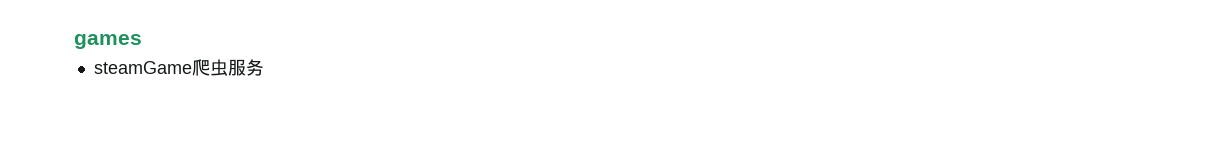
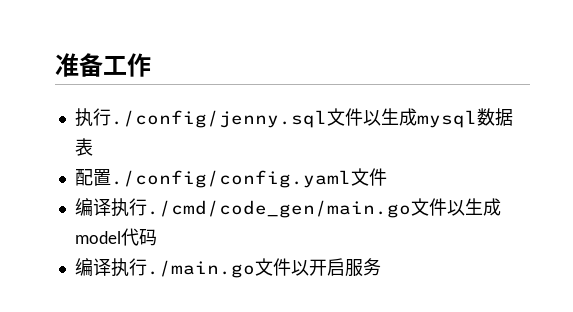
[74,34,142,49] [93,59,228,76] games // steamGame爬虫 -> [55,53,151,77] [74,108,513,128] [74,138,93,156] [74,168,387,188] [74,198,501,218] [74,228,157,246] [74,258,345,278] 准备工作 // 执行./config/jenny.sql文件以生成mysql数据表 // 配置./config/config.yaml文件 // 编译执行./cmd/code_gen/main.go文件以生成model代码 // 编译执行./main.go文件以开启

